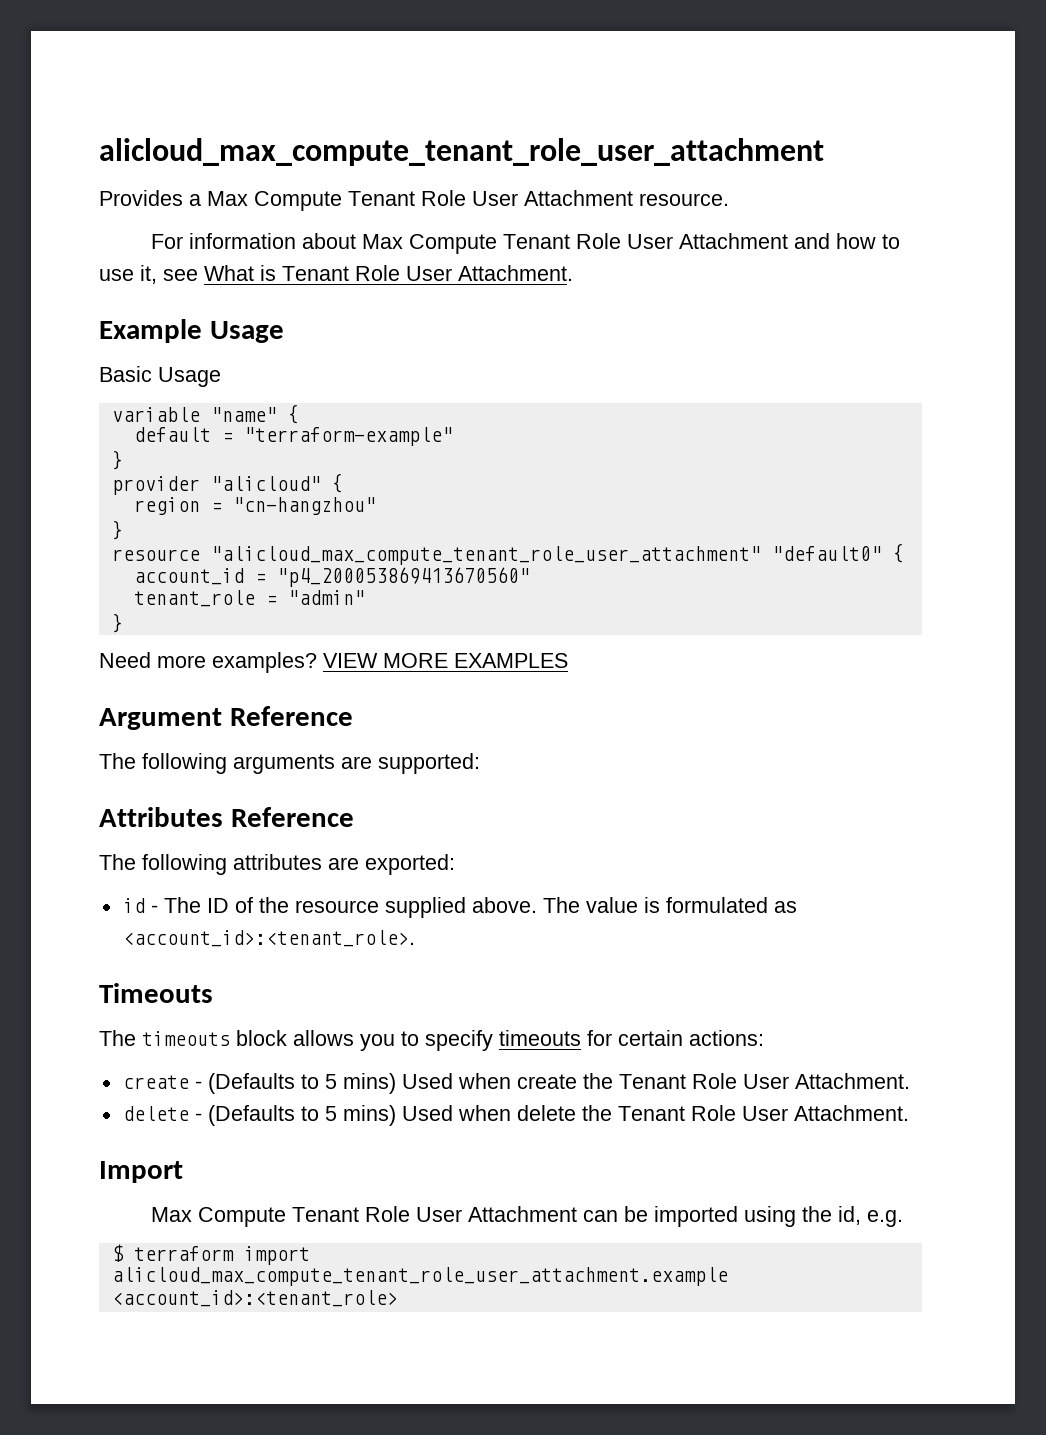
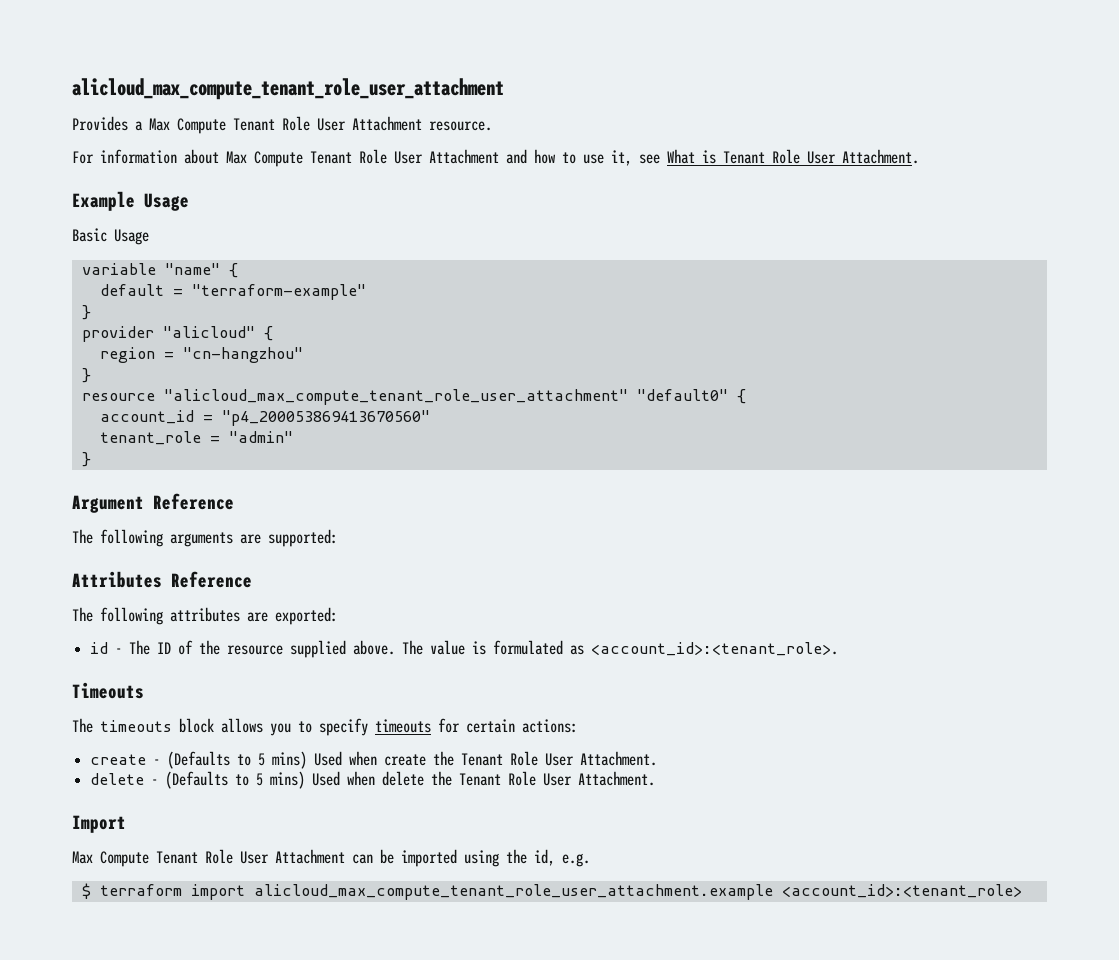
[99,652,568,673] // Need more examples? VIEW MORE EXAMPLES -> (91, 459) none

